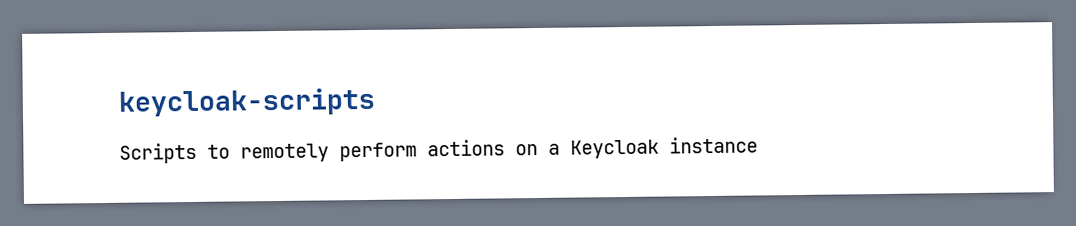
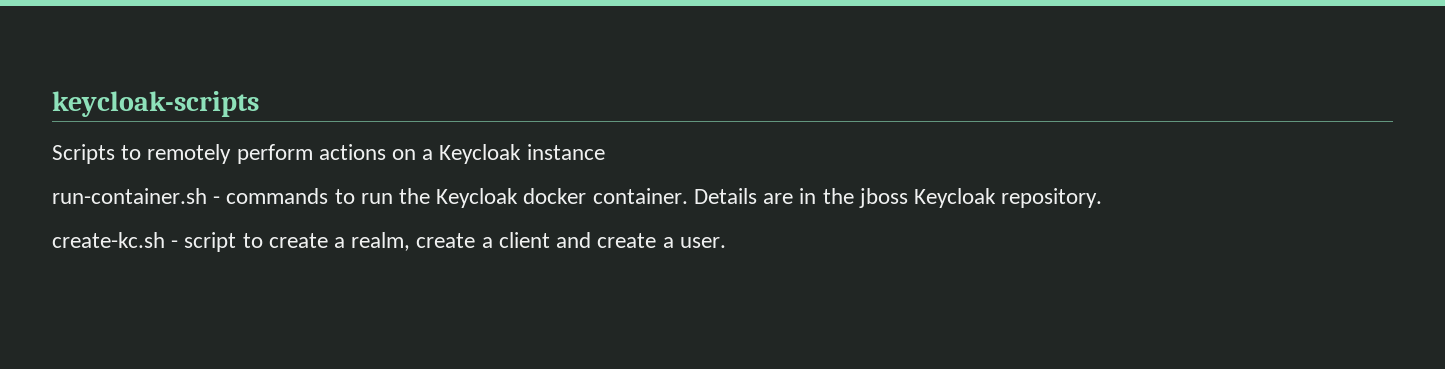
(758, 145) none -> [52,188,1103,208] [52,232,726,252] // run-container.sh - commands to run the Keycloak docker container. Details are in the jboss Keycloak repository. // create-kc.sh - script to create a realm, create a client and create a user.

